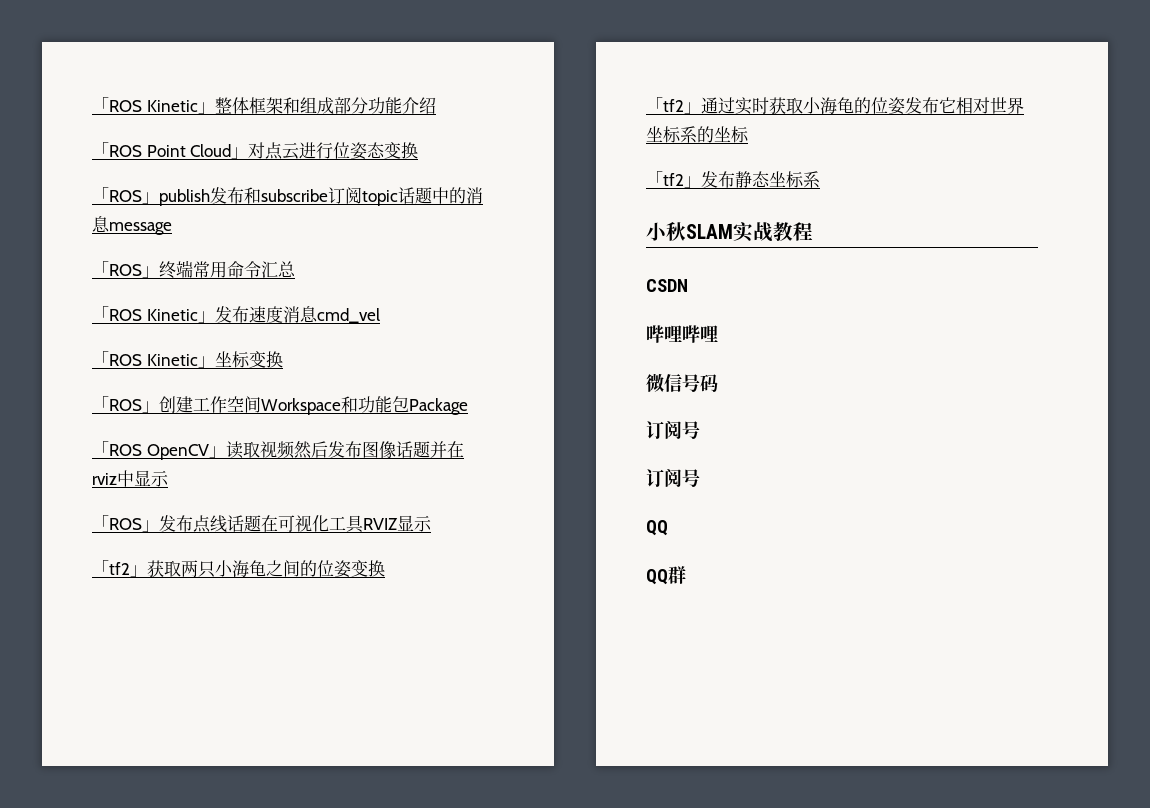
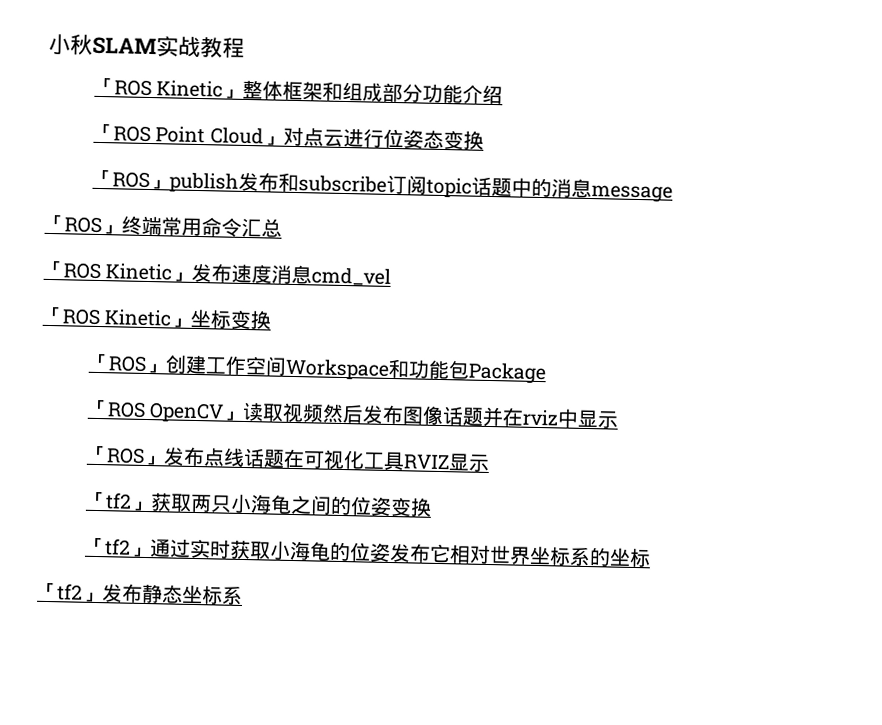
(92, 104) none -> [48,33,245,59] 小秋SLAM实战教程 //
[646,222,813,242] [646,279,688,292] [646,325,718,343] [646,373,718,392] [646,421,700,439] [646,469,700,487] [646,520,668,536] [646,566,686,585] // 小秋SLAM实战教程 // CSDN // 哔哩哔哩 // 微信号码 // 订阅号 // 订阅号 // QQ // QQ群 -> (243, 595) none

